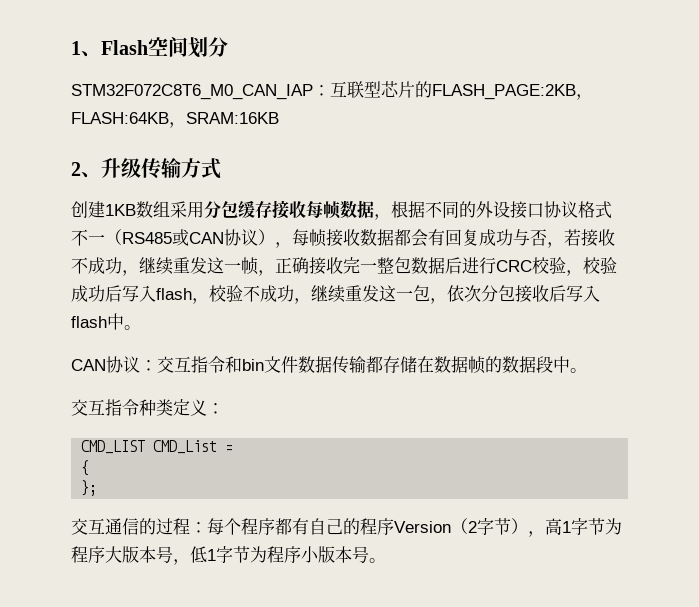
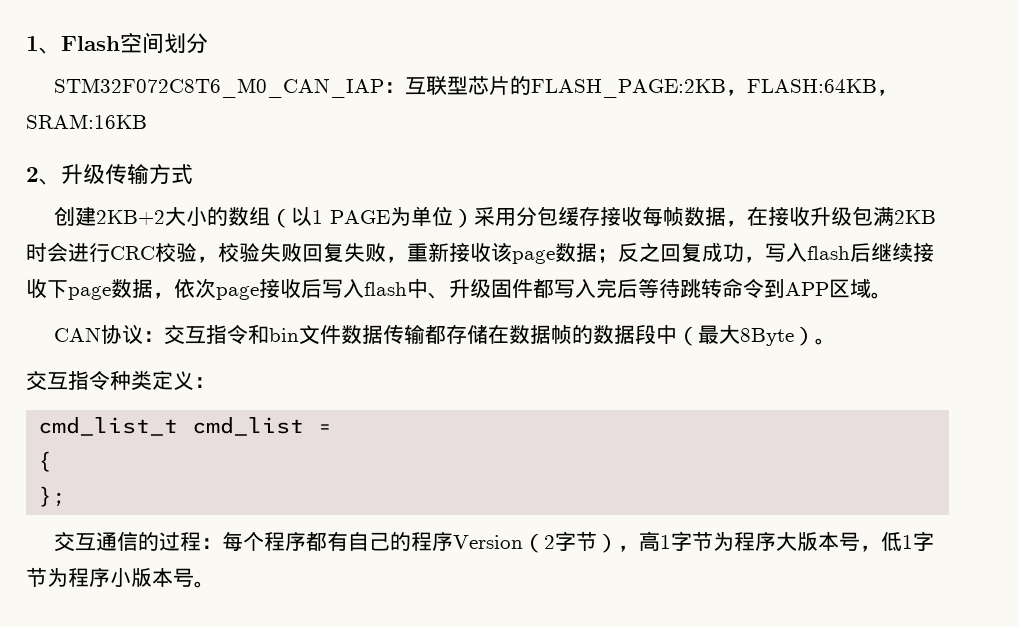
[105,201,170,218] 1KB数组 -> [96,206,475,228] 2KB+2大小的数组（以1 PAGE为单位）
[391,201,612,219] [71,229,615,248] [71,257,462,276] 根据不同的外设接口协议格式不一（RS485或CAN协议），每帧接收数据都会有回复成功与否，若接收不成功，继续重发这一帧，正确接收完一整包数据后 -> [747,206,937,226] [26,242,68,262] 在接收升级包满2KB时会
[71,285,600,304] [71,313,124,330] 成功后写入flash，校验不成功，继续重发这一包，依次分包接收后写入flash中 -> [260,242,934,264] [26,278,871,300] 失败回复失败，重新接收该page数据；反之回复成功，写入flash后继续接收下page数据，依次page接收后写入flash中、升级固件都写入完后等待跳转命令到APP区域
(570, 364) none -> [677,325,816,346] （最大8Byte）
[81,440,218,454] CMD_LIST CMD_List -> [38,417,305,436] cmd_list_t cmd_list

